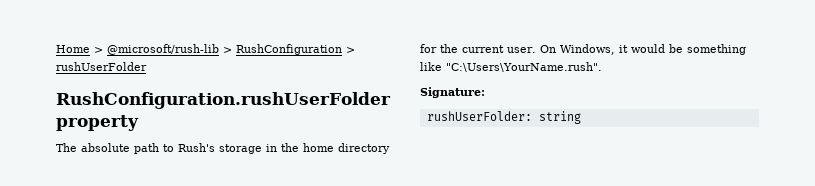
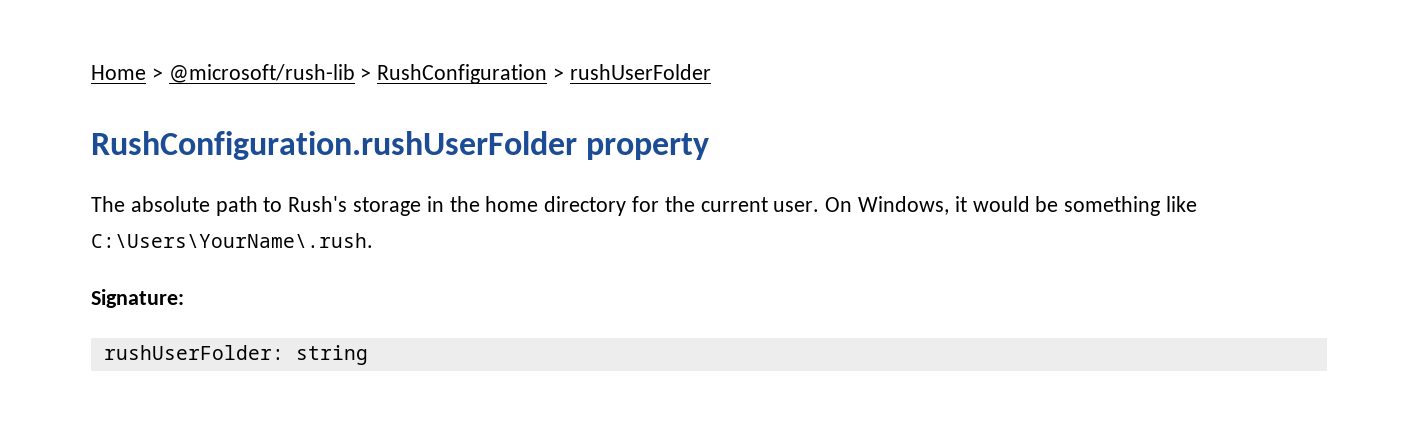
[446,62,602,72] "C:\Users\YourName.rush". -> [91,233,373,248] C:\Users\YourName\.rush.

